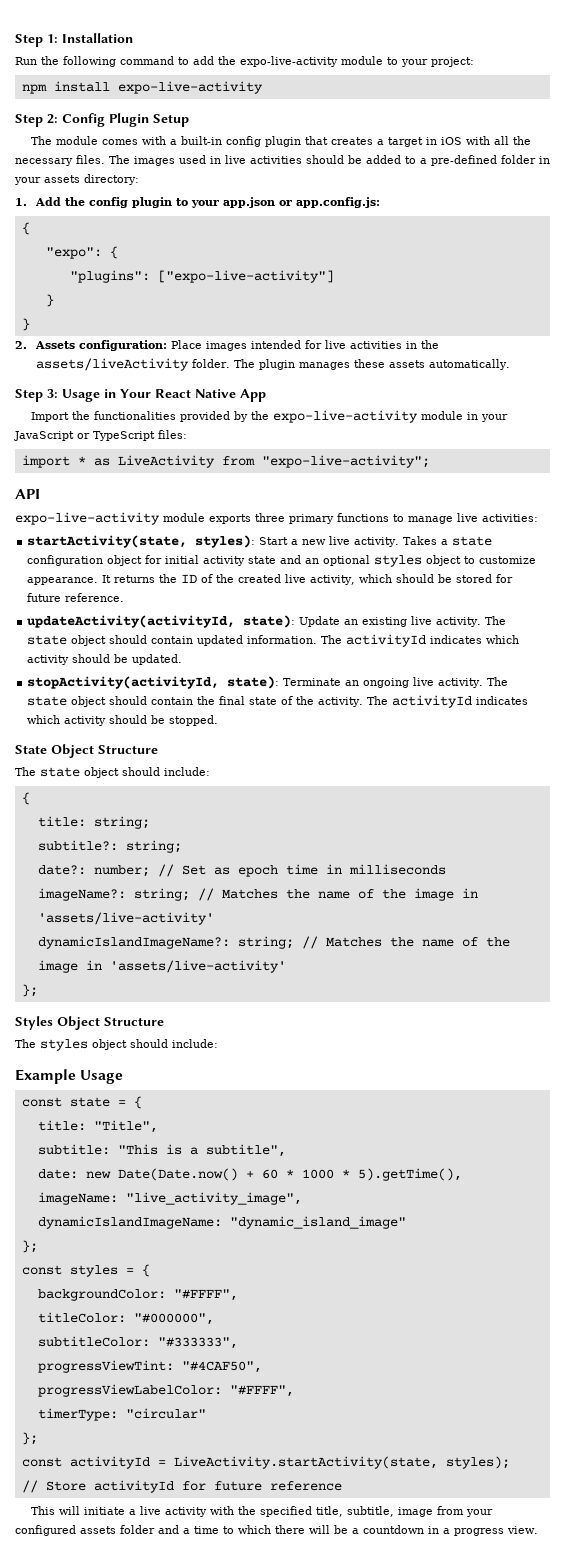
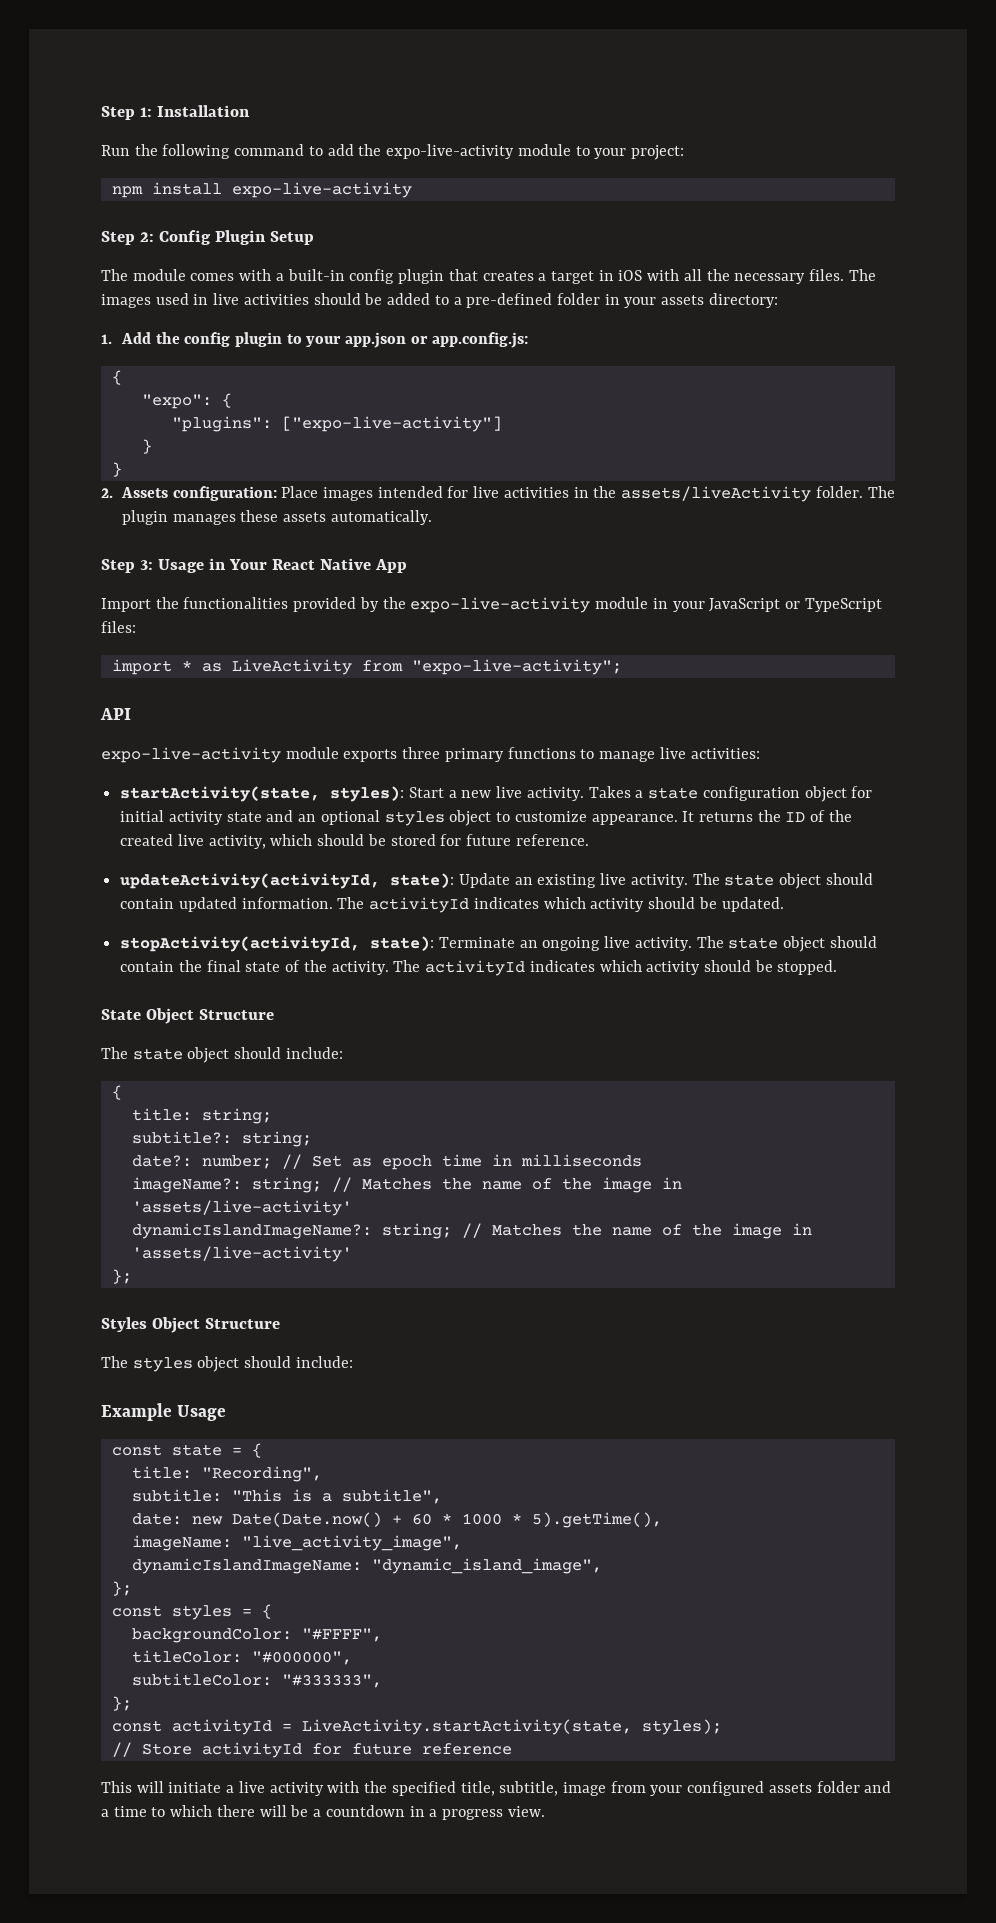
[93,1120,158,1133] "Title", -> [201,1466,322,1482] "Recording",
[229,1216,406,1229] "dynamic_island_image" -> [371,1558,602,1574] "dynamic_island_image",
[37,1360,262,1373] [37,1384,294,1397] [37,1408,206,1421] // progressViewTint: "#4CAF50", // progressViewLabelColor: "#FFFF", // timerType: "circular" -> (382, 1681) none

